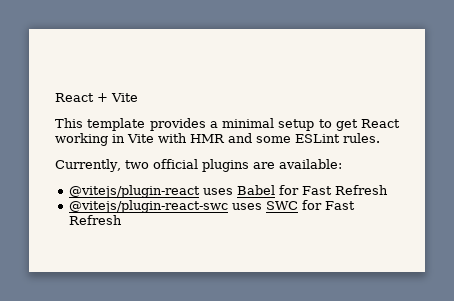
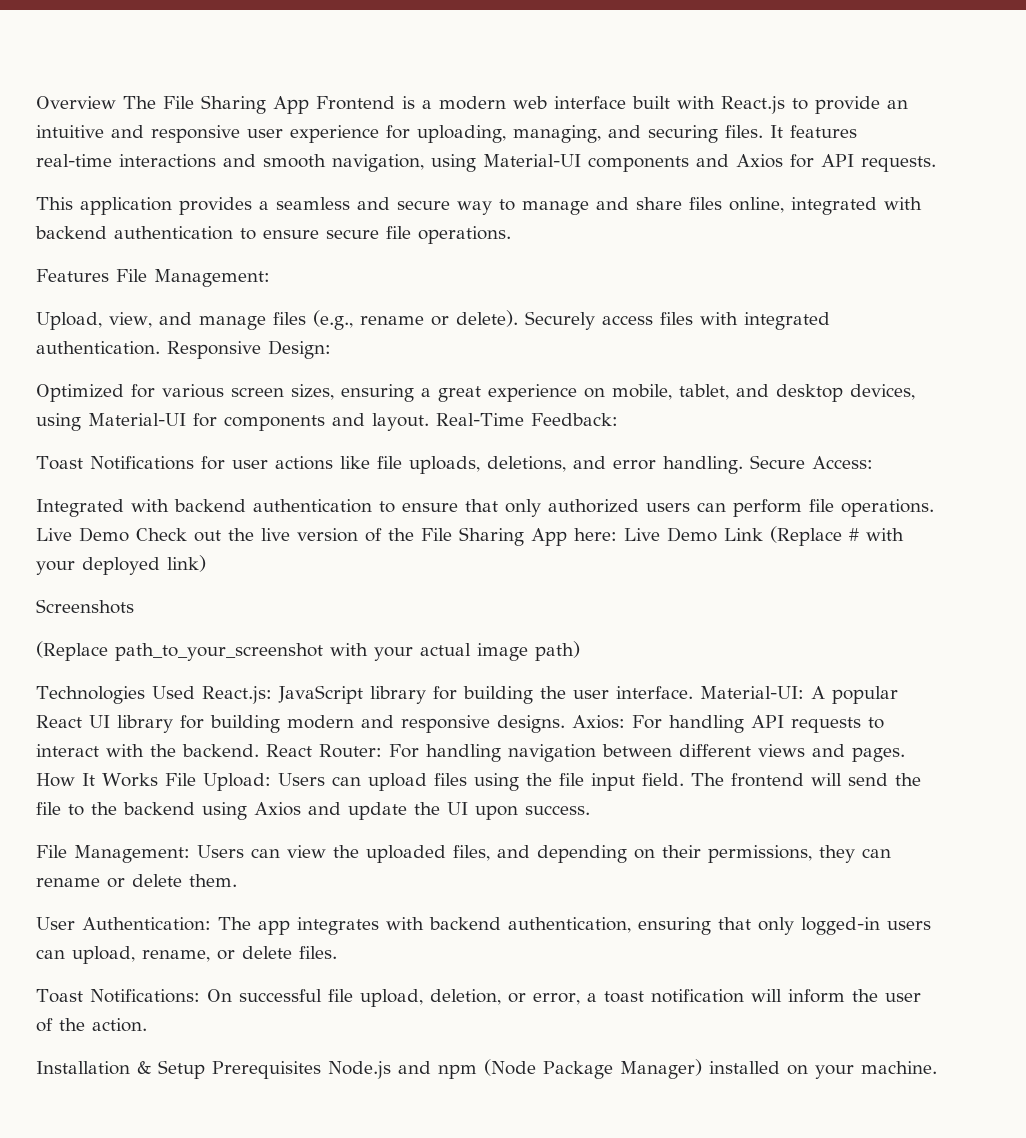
[55,93,138,102] React + Vite -> [36,95,908,114] [36,125,857,143] [36,154,936,172] Overview The File Sharing App Frontend is a modern web interface built with React.js to provide an intuitive and responsive user experience for uploading, managing, and securing files. It features real-time interactions and smooth navigation, using Material-UI components and Axios for API requests.
[87,118,146,131] template -> [80,197,172,215] application
[222,118,400,131] [55,133,380,146] [55,159,342,172] [68,185,388,198] [68,200,355,213] [68,215,122,225] minimal setup to get React working in Vite with HMR and some ESLint rules. // Currently, two official plugins are available: // @vitejs/plugin-react uses Babel for Fast Refresh // @vitejs/plugin-react-swc uses SWC for Fast Refresh -> [276,197,922,215] [35,226,511,244] [36,269,270,287] [36,310,830,330] [36,340,331,359] [36,384,915,402] [36,413,618,431] [36,455,873,474] [36,499,934,517] [36,526,904,546] [36,555,206,575] [36,599,134,614] [36,641,580,661] [36,685,898,704] [36,715,884,733] [36,744,905,762] [36,773,921,791] [36,802,590,820] [36,845,891,863] [36,874,237,888] [36,917,931,935] [36,946,337,964] [36,989,921,1007] [36,1018,147,1032] [36,1059,937,1079] seamless and secure way to manage and share files online, integrated with backend authentication to ensure secure file operations. // Features File Management: // Upload, view, and manage files (e.g., rename or delete). Securely access files with integrated authentication. Responsive Design: // Optimized for various screen sizes, ensuring a great experience on mobile, tablet, and desktop devices, using Material-UI for components and layout. Real-Time Feedback: // Toast Notifications for user actions like file uploads, deletions, and error handling. Secure Access: // Integrated with backend authentication to ensure that only authorized users can perform file operations. Live Demo Check out the live version of the File Sharing App here: Live Demo Link (Replace # with your deployed link) // Screenshots // (Replace path_to_your_screenshot with your actual image path) // Technologies Used React.js: JavaScript library for building the user interface. Material-UI: A popular React UI library for building modern and responsive designs. Axios: For handling API requests to interact with the backend. React Router: For handling navigation between different views and pages. How It Works File Upload: Users can upload files using the file input field. The frontend will send the file to the backend using Axios and update the UI upon success. // File Management: Users can view the uploaded files, and depending on their permissions, they can rename or delete them. // User Authentication: The app integrates with backend authentication, ensuring that only logged-in users can upload, rename, or delete files. // Toast Notifications: On successful file upload, deletion, or error, a toast notification will inform the user of the action. // Installation & Setup Prerequisites Node.js and npm (Node Package Manager) installed on your machine.

